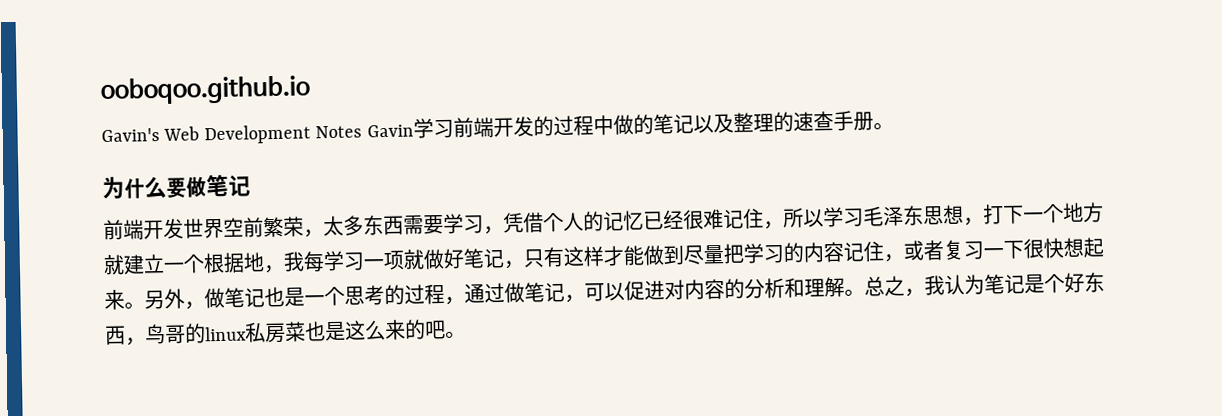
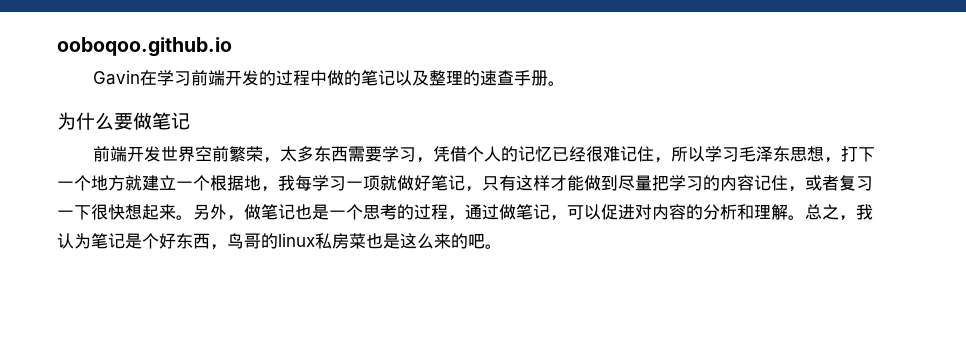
[101,124,414,145] Gavin's Web Development Notes Gavin -> [92,70,157,86] Gavin在

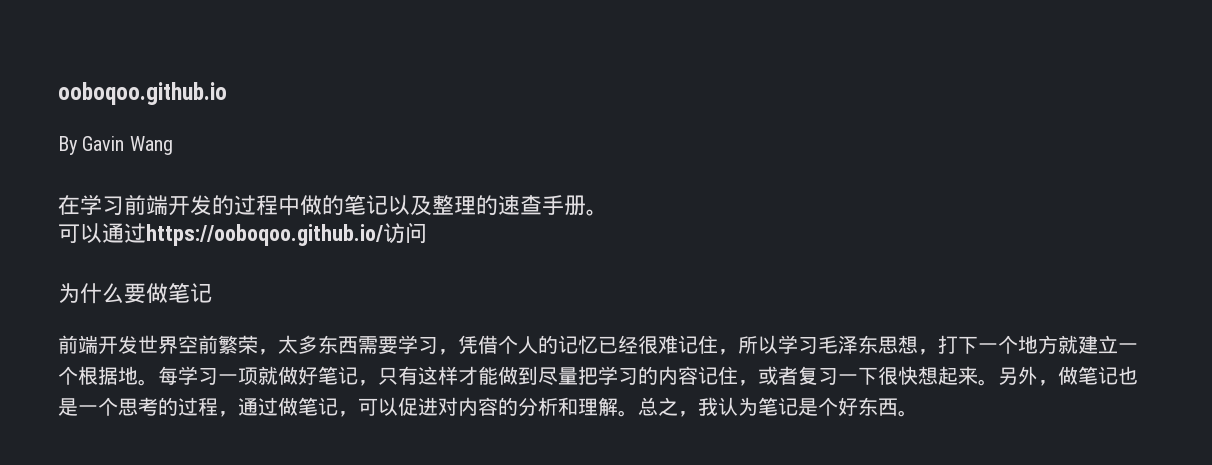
[92,70,140,85] Gavin -> [58,136,173,155] By Gavin Wang //
(565, 83) none -> [58,222,427,246] // 可以通过https://ooboqoo.github.io/访问
[261,175,295,192] ，我 -> [138,379,158,386] 。
[210,233,485,250] ，鸟哥的linux私房菜也是这么来的吧 -> (898, 407) none

